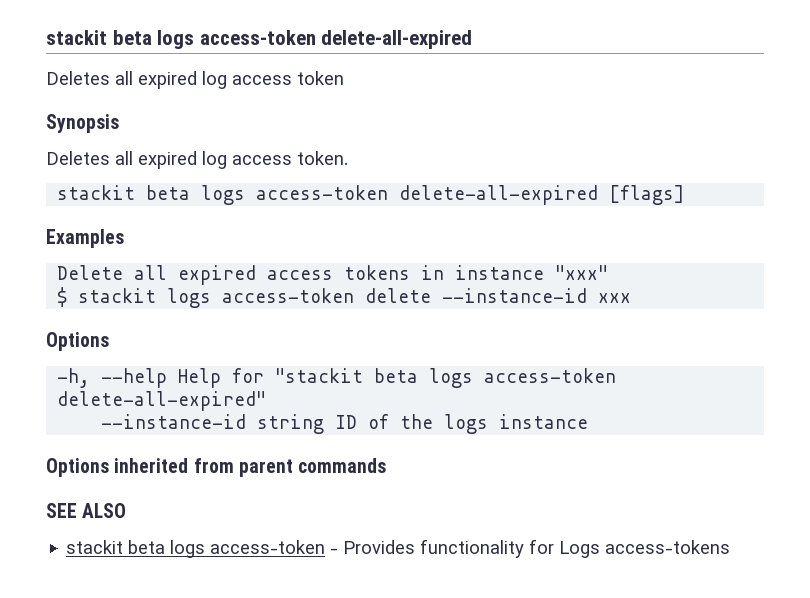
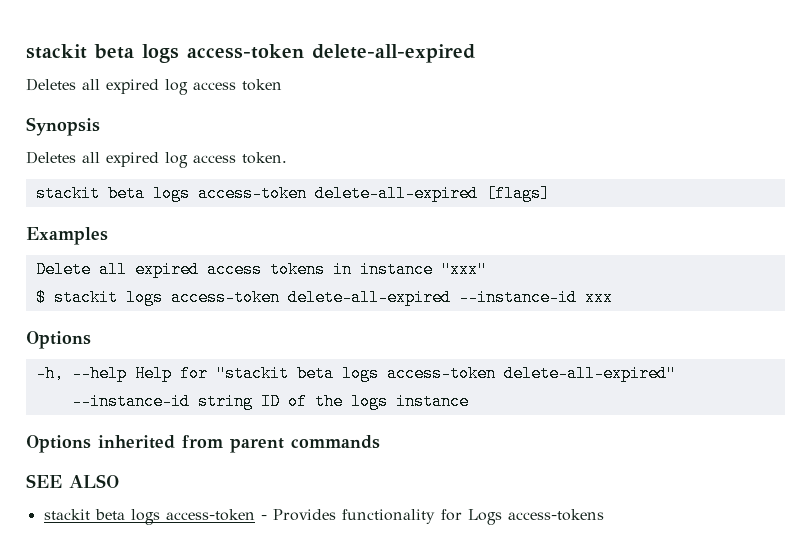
[365,288,432,303] delete -> [287,289,451,306] delete-all-expired

